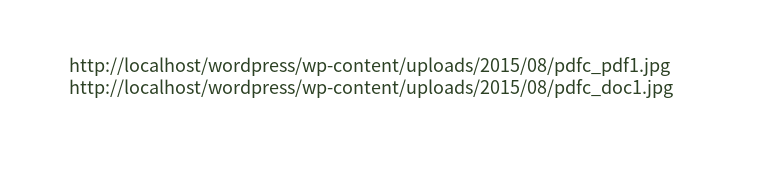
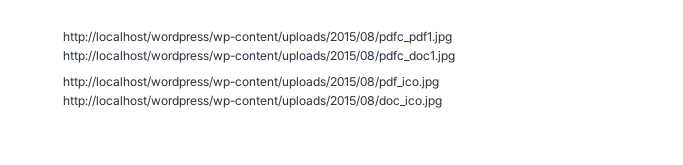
(673, 88) none -> [63,76,439,89] [63,95,442,108] // http://localhost/wordpress/wp-content/uploads/2015/08/pdf_ico.jpg http://localhost/wordpress/wp-content/uploads/2015/08/doc_ico.jpg

